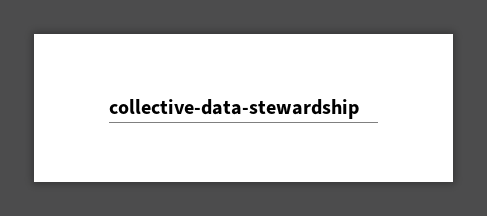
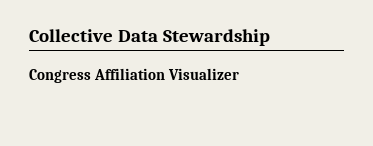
[109,99,359,119] collective-data-stewardship -> [29,29,270,46] [29,68,239,83] Collective Data Stewardship // Congress Affiliation Visualizer

